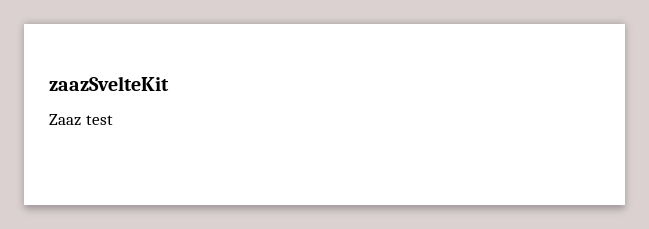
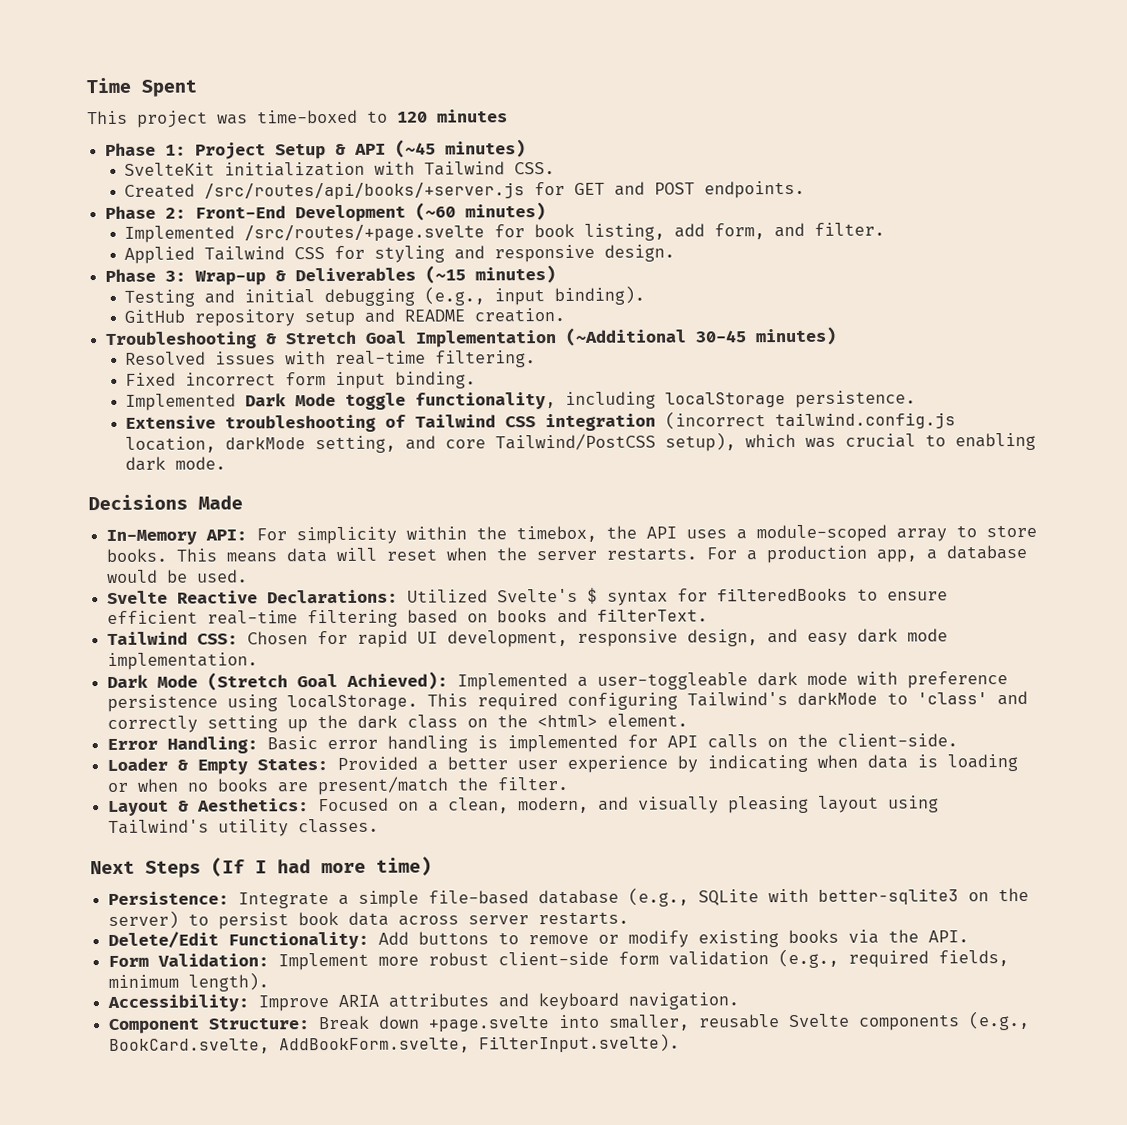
[49,76,169,91] [49,114,113,126] zaazSvelteKit // Zaaz test -> [86,77,197,97] [87,109,508,128] [105,139,527,160] [124,161,556,177] [124,180,806,200] [105,202,547,223] [124,222,886,243] [124,244,676,264] [105,265,557,286] [124,285,646,307] [124,307,566,327] [105,326,838,349] [125,350,537,368] [125,371,477,389] [125,390,917,411] [125,411,957,433] [125,432,1037,454] [125,456,227,471] [88,494,243,511] [106,524,1038,545] [106,544,1028,564] [107,569,249,583] [107,587,949,606] [107,608,709,628] [107,628,949,648] [107,652,259,670] [107,671,1009,691] [107,690,1029,712] [107,713,689,733] [107,733,959,754] [107,754,1019,775] [107,776,569,796] [108,795,940,816] [108,818,380,837] [90,856,432,878] [108,887,1030,909] [108,910,630,930] [108,929,970,950] [108,948,1010,971] [108,972,270,992] [107,992,740,1012] [108,1010,1031,1034] [109,1033,681,1054] Time Spent // This project was time-boxed to 120 minutes // Phase 1: Project Setup & API (~45 minutes) // SvelteKit initialization with Tailwind CSS. // Created /src/routes/api/books/+server.js for GET and POST endpoints. // Phase 2: Front-End Development (~60 minutes) // Implemented /src/routes/+page.svelte for book listing, add form, and filter. // Applied Tailwind CSS for styling and responsive design. // Phase 3: Wrap-up & Deliverables (~15 minutes) // Testing and initial debugging (e.g., input binding). // GitHub repository setup and README creation. // Troubleshooting & Stretch Goal Implementation (~Additional 30-45 minutes) // Resolved issues with real-time filtering. // Fixed incorrect form input binding. // Implemented Dark Mode toggle functionality, including localStorage persistence. // Extensive troubleshooting of Tailwind CSS integration (incorrect tailwind.config.js location, darkMode setting, and core Tailwind/PostCSS setup), which was crucial to enabling dark mode. // Decisions Made // In-Memory API: For simplicity within the timebox, the API uses a module-scoped array to store books. This means data will reset when the server restarts. For a production app, a database would be used. // Svelte Reactive Declarations: Utilized Svelte's $ syntax for filteredBooks to ensure efficient real-time filtering based on books and filterText. // Tailwind CSS: Chosen for rapid UI development, responsive design, and easy dark mode implementation. // Dark Mode (Stretch Goal Achieved): Implemented a user-toggleable dark mode with preference persistence using localStorage. This required configuring Tailwind's darkMode to 'class' and correctly setting up the dark class on the <html> element. // Error Handling: Basic error handling is implemented for API calls on the client-side. // Loader & Empty States: Provided a better user experience by indicating when data is loading or when no books are present/match the filter. // Layout & Aesthetics: Focused on a clean, modern, and visually pleasing layout using Tailwind's utility classes. // Next Steps (If I had more time) // Persistence: Integrate a simple file-based database (e.g., SQLite with better-sqlite3 on the server) to persist book data across server restarts. // Delete/Edit Functionality: Add buttons to remove or modify existing books via the API. // Form Validation: Implement more robust client-side form validation (e.g., required fields, minimum length). // Accessibility: Improve ARIA attributes and keyboard navigation. // Component Structure: Break down +page.svelte into smaller, reusable Svelte components (e.g., BookCard.svelte, AddBookForm.svelte, FilterInput.svelte).

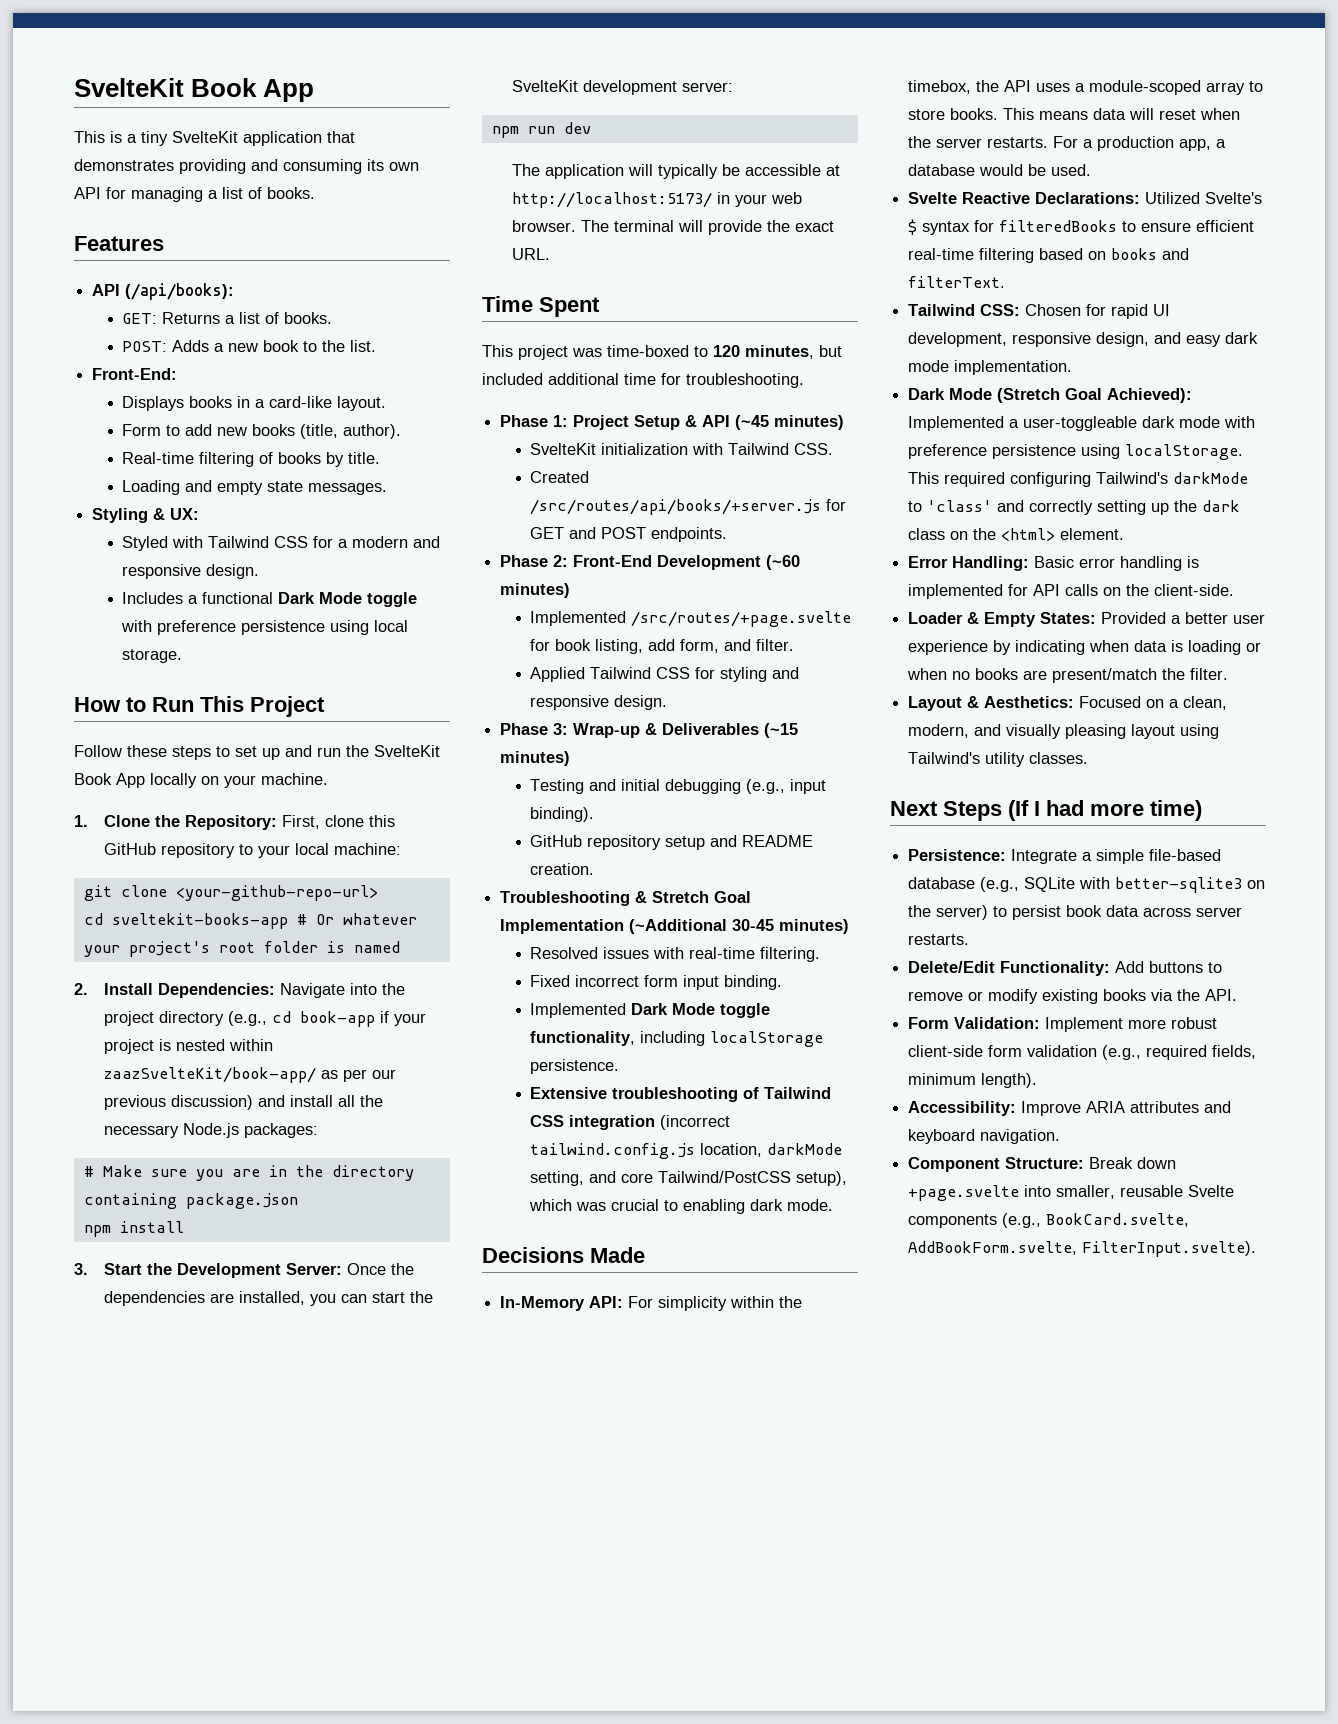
(86, 85) none -> [74,78,315,102] [74,131,355,146] [74,159,419,174] [74,187,315,202] [74,236,164,251] [92,283,235,300] [122,312,333,324] [122,340,377,352] [92,368,178,380] [122,396,387,411] [122,424,402,439] [122,452,381,467] [122,480,388,495] [92,508,200,523] [122,536,441,551] [122,564,260,579] [122,592,418,607] [121,620,409,635] [122,649,183,663] [74,696,325,717] [74,745,440,760] [74,773,328,788] [74,815,396,830] [104,843,402,858] [83,885,378,901] [83,913,417,929] [83,941,400,957] [74,983,406,998] [104,1011,427,1027] [104,1039,274,1054] [104,1067,397,1083] [104,1095,384,1110] [104,1123,319,1138] [83,1165,414,1181] [83,1193,298,1209] [83,1221,184,1237] [74,1263,415,1278] [104,1291,434,1306] [512,80,734,95] [491,122,591,138] [512,164,841,179] [512,192,803,208] [512,220,835,235] [512,248,551,260] SvelteKit Book App // This is a tiny SvelteKit application that demonstrates providing and consuming its own API for managing a list of books. // Features // API (/api/books): // GET: Returns a list of books. // POST: Adds a new book to the list. // Front-End: // Displays books in a card-like layout. // Form to add new books (title, author). // Real-time filtering of books by title. // Loading and empty state messages. // Styling & UX: // Styled with Tailwind CSS for a modern and responsive design. // Includes a functional Dark Mode toggle with preference persistence using local storage. // How to Run This Project // Follow these steps to set up and run the SvelteKit Book App locally on your machine. // 1. Clone the Repository: First, clone this GitHub repository to your local machine: // git clone <your-github-repo-url> // cd sveltekit-books-app # Or whatever your project's root folder is named // 2. Install Dependencies: Navigate into the project directory (e.g., cd book-app if your project is nested within zaazSvelteKit/book-app/ as per our previous discussion) and install all the necessary Node.js packages: // # Make sure you are in the directory containing package.json // npm install // 3. Start the Development Server: Once the dependencies are installed, you can start the SvelteKit development server: // npm run dev // The application will typically be accessible at http://localhost:5173/ in your web browser. The terminal will provide the exact URL. //
[437,109,508,123] minutes -> [745,345,842,359] [482,373,804,388] minutes, but included additional time for troubleshooting.

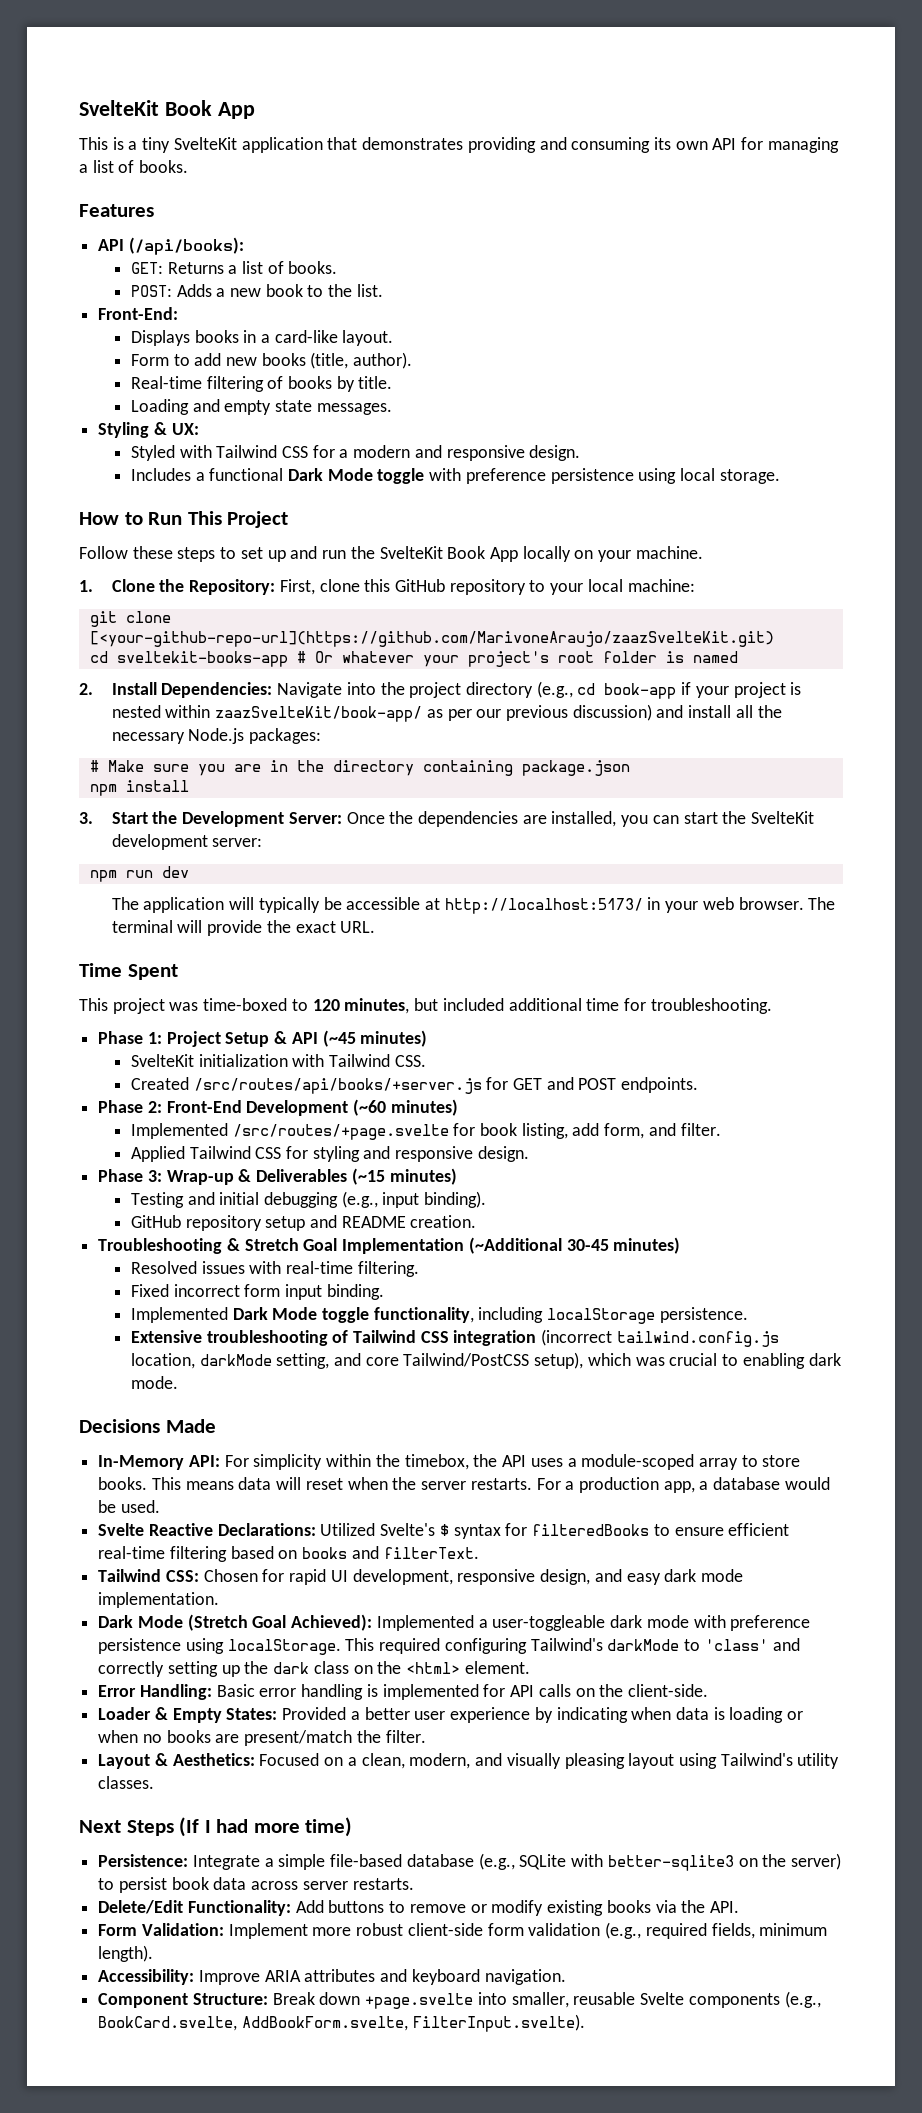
[175,885,378,901] <your-github-repo-url> -> [89,631,774,647] [<your-github-repo-url](https://github.com/MarivoneAraujo/zaazSvelteKit.git)

